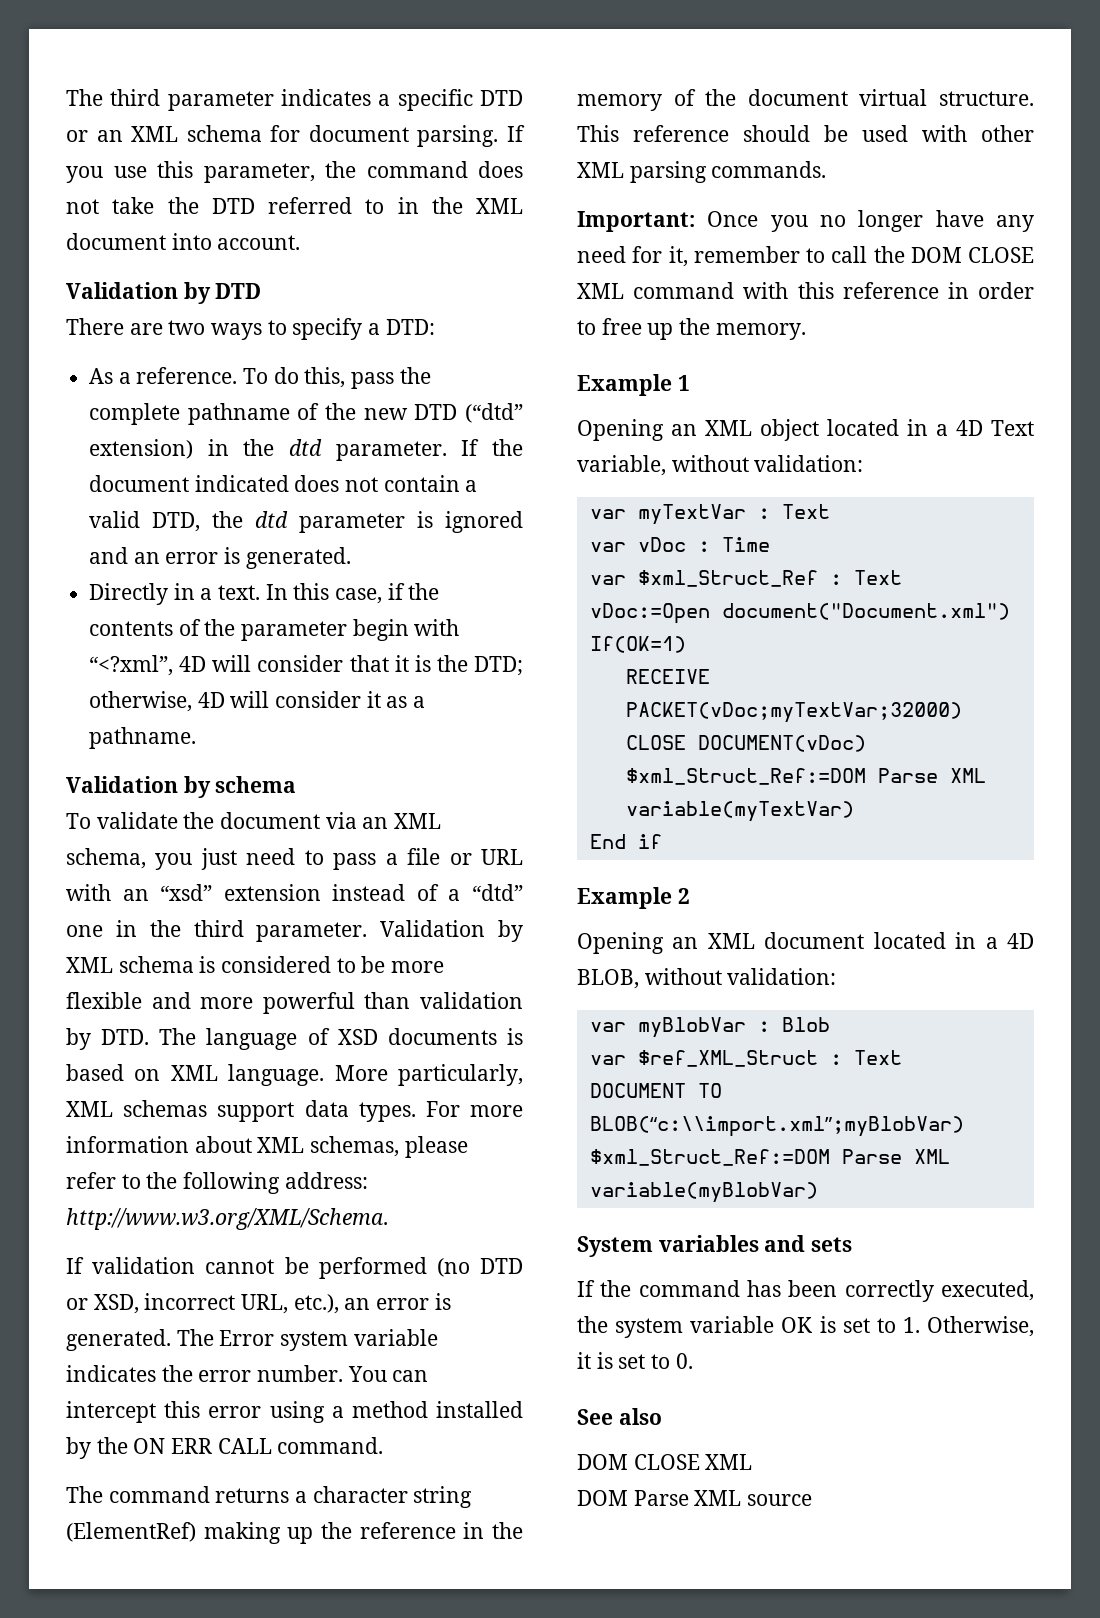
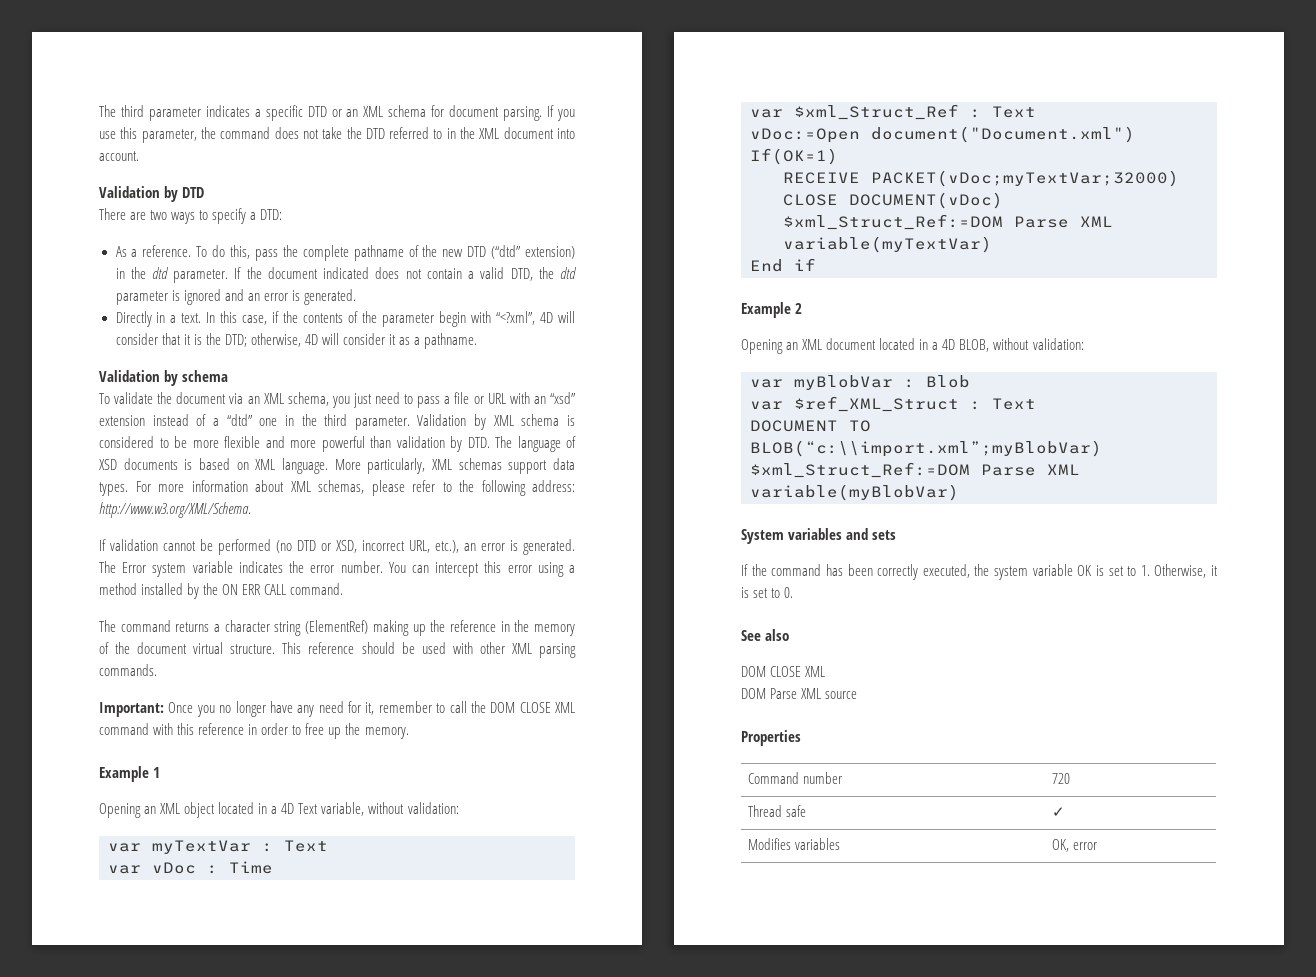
(813, 1500) none -> [741,730,801,746] [748,772,843,784] [1052,773,1071,784] [748,805,807,817] [1052,807,1066,817] [748,838,841,850] [1052,839,1098,852] // Properties // Command number | 720 // Thread safe | ✓ // Modifies variables | OK, error

